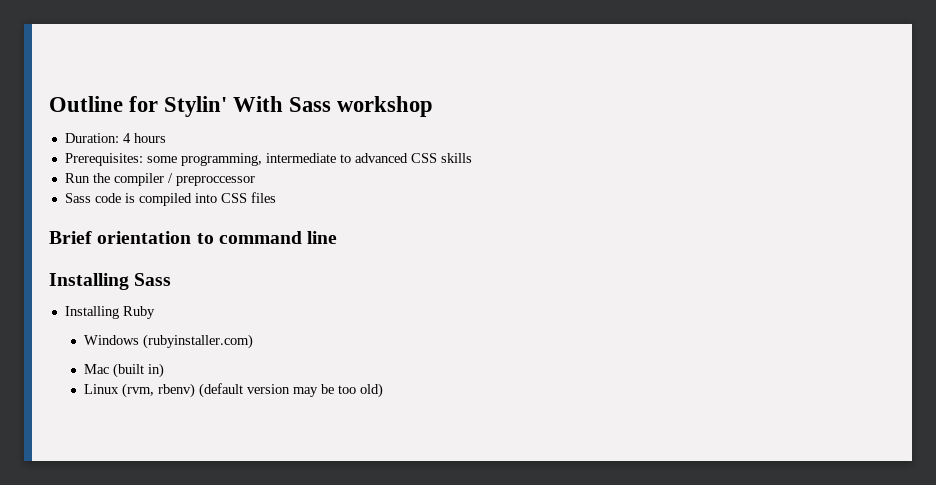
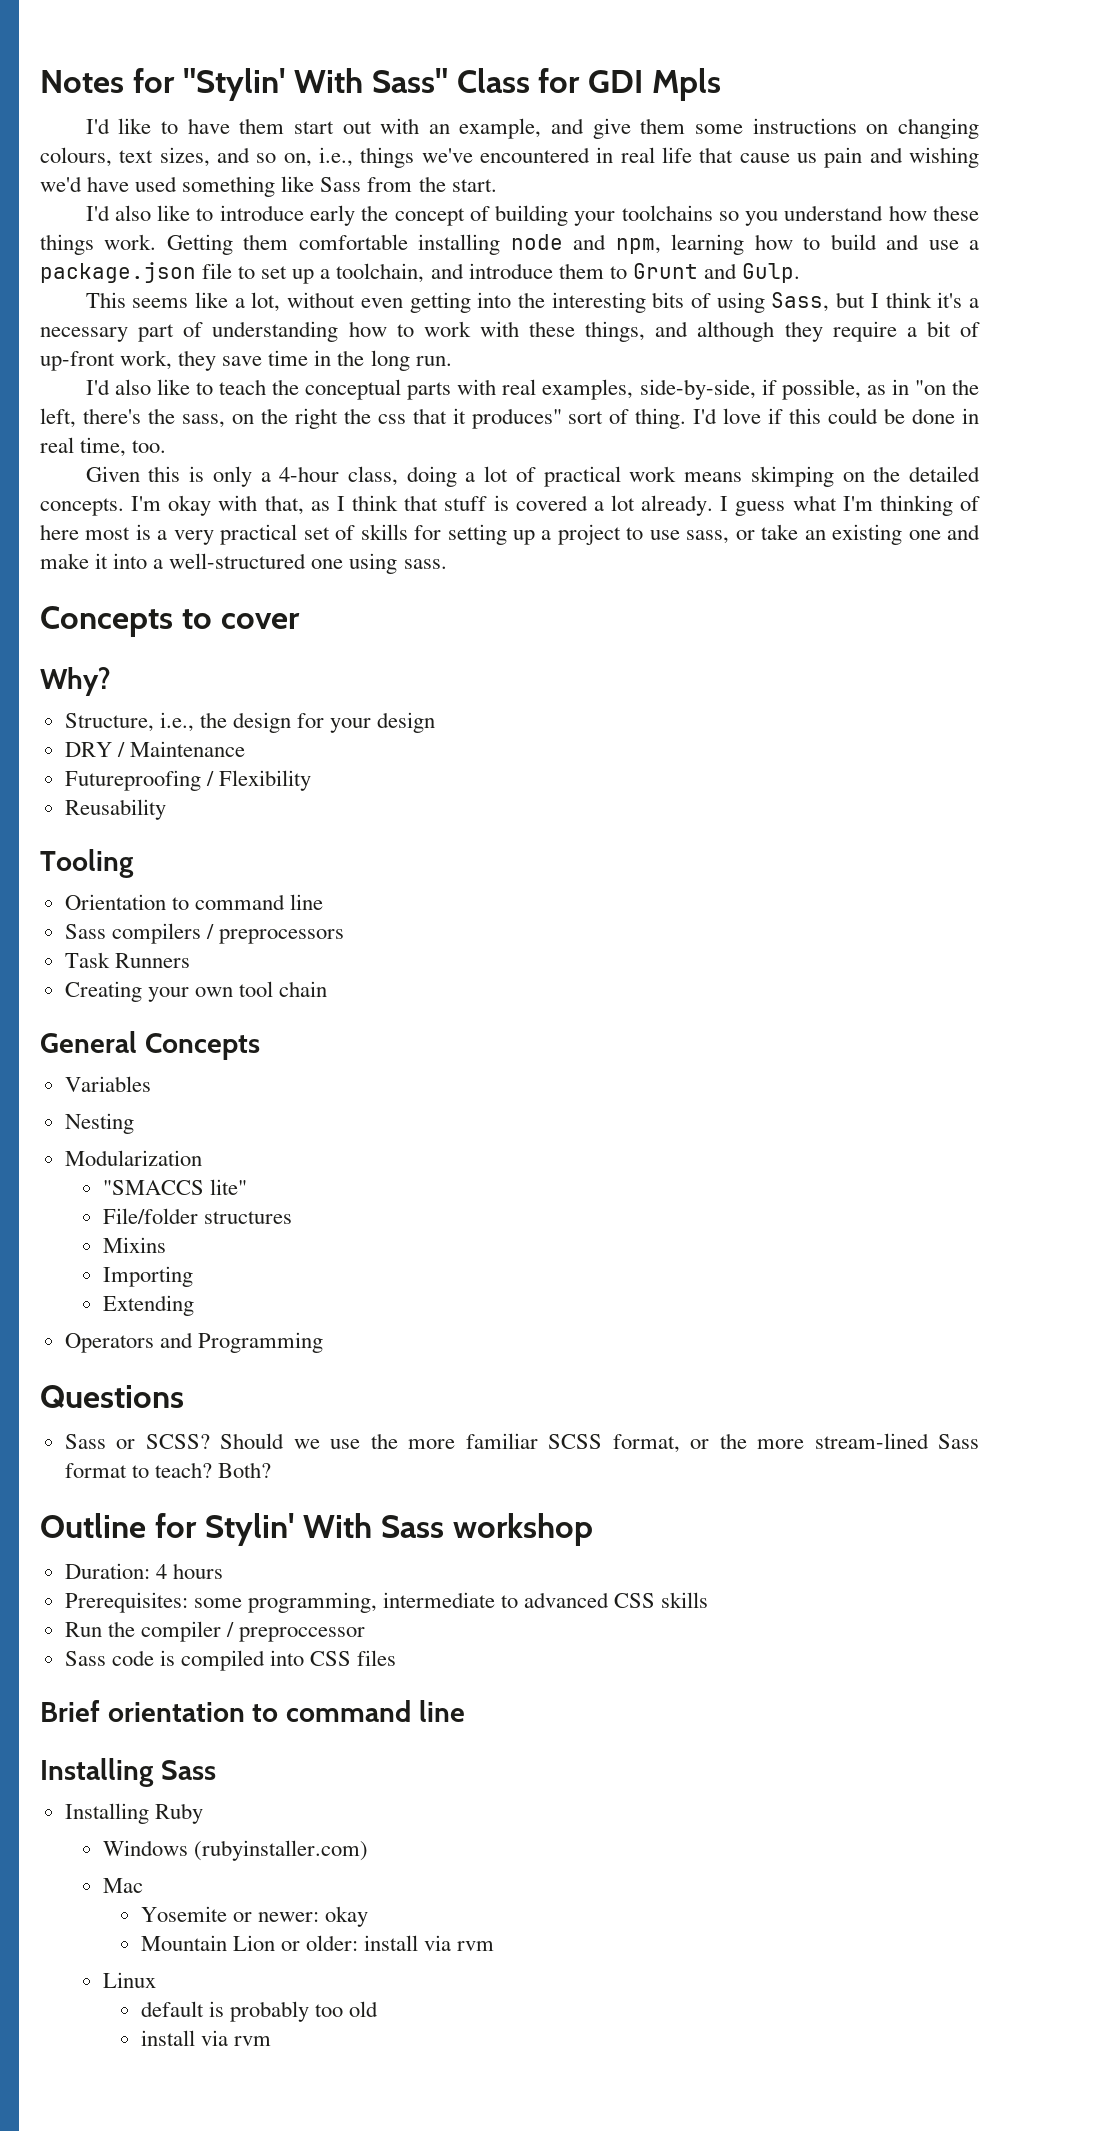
(49, 104) none -> [40,68,722,101] [85,118,980,139] [40,147,980,168] [40,176,497,197] [85,205,980,226] [40,234,980,255] [40,262,800,284] [85,292,979,313] [40,321,980,342] [40,350,452,371] [85,379,980,400] [40,408,980,429] [40,437,167,457] [85,466,980,487] [40,495,980,516] [40,524,981,545] [40,553,447,574] [40,606,300,637] [40,667,111,696] [64,712,436,733] [64,741,245,757] [64,770,311,791] [64,799,166,820] [40,849,134,878] [64,894,323,910] [64,923,344,944] [64,952,190,968] [64,981,328,1002] [40,1031,260,1060] [64,1076,151,1092] [64,1113,134,1134] [64,1150,202,1166] [102,1179,247,1195] [102,1208,292,1224] [102,1237,166,1253] [102,1266,193,1287] [102,1295,194,1316] [64,1332,323,1353] [40,1385,184,1408] [64,1433,980,1453] [64,1462,271,1478] Notes for "Stylin' With Sass" Class for GDI Mpls // I'd like to have them start out with an example, and give them some instructions on changing colours, text sizes, and so on, i.e., things we've encountered in real life that cause us pain and wishing we'd have used something like Sass from the start. // I'd also like to introduce early the concept of building your toolchains so you understand how these things work. Getting them comfortable installing node and npm, learning how to build and use a package.json file to set up a toolchain, and introduce them to Grunt and Gulp. // This seems like a lot, without even getting into the interesting bits of using Sass, but I think it's a necessary part of understanding how to work with these things, and although they require a bit of up-front work, they save time in the long run. // I'd also like to teach the conceptual parts with real examples, side-by-side, if possible, as in "on the left, there's the sass, on the right the css that it produces" sort of thing. I'd love if this could be done in real time, too. // Given this is only a 4-hour class, doing a lot of practical work means skimping on the detailed concepts. I'm okay with that, as I think that stuff is covered a lot already. I guess what I'm thinking of here most is a very practical set of skills for setting up a project to use sass, or take an existing one and make it into a well-structured one using sass. // Concepts to cover // Why? // Structure, i.e., the design for your design // DRY / Maintenance // Futureproofing / Flexibility // Reusability // Tooling // Orientation to command line // Sass compilers / preprocessors // Task Runners // Creating your own tool chain // General Concepts // Variables // Nesting // Modularization // "SMACCS lite" // File/folder structures // Mixins // Importing // Extending // Operators and Programming // Questions // Sass or SCSS? Should we use the more familiar SCSS format, or the more stream-lined Sass format to teach? Both? //
[113,363,165,378] [84,383,384,398] (built in) // Linux (rvm, rbenv) (default version may be too old) -> [140,1906,368,1927] [140,1935,495,1951] [102,1972,156,1988] [140,2001,379,2022] [140,2030,271,2046] // Yosemite or newer: okay // Mountain Lion or older: install via rvm // Linux // default is probably too old // install via rvm

